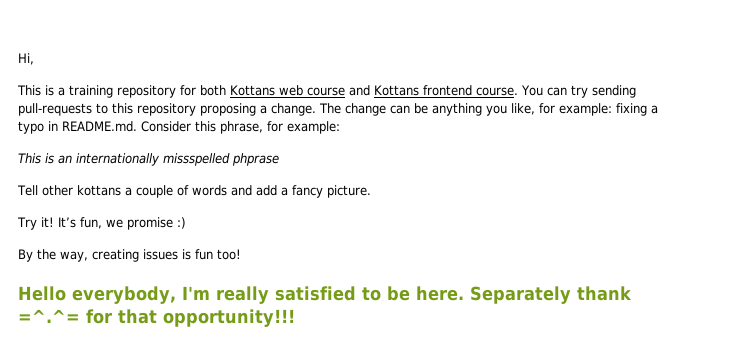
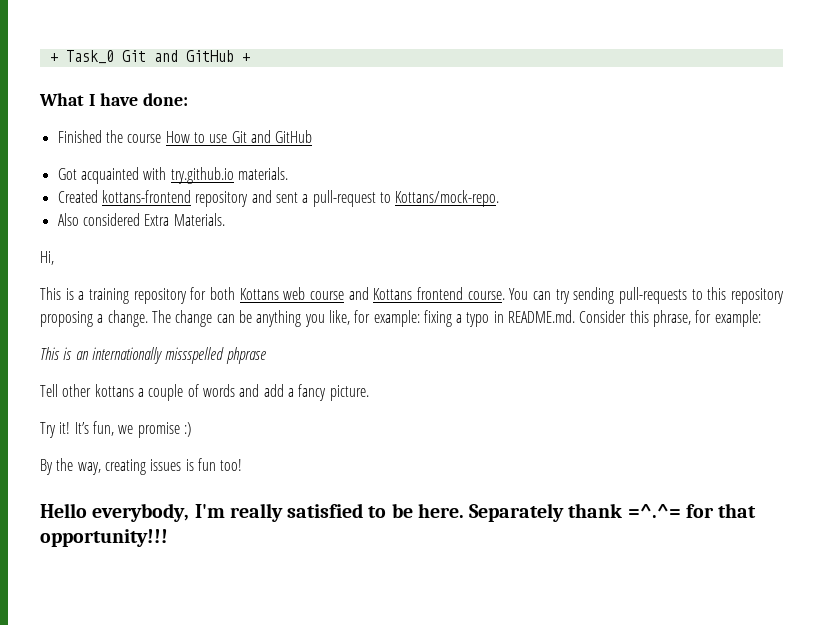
(18, 59) none -> [49,50,250,64] [39,93,188,106] [57,130,313,143] [57,167,288,184] [57,190,500,207] [57,213,225,226] + Task_0 Git and GitHub + // What I have done: // Finished the course How to use Git and GitHub // Got acquainted with try.github.io materials. // Created kottans-frontend repository and sent a pull-request to Kottans/mock-repo. // Also considered Extra Materials. //

